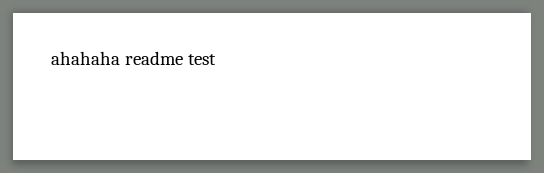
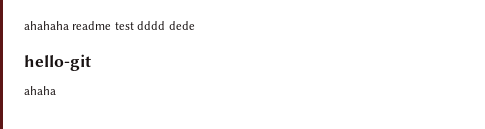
(217, 59) none -> [137,21,195,30] [24,54,91,71] [24,86,56,95] dddd dede // hello-git // ahaha

